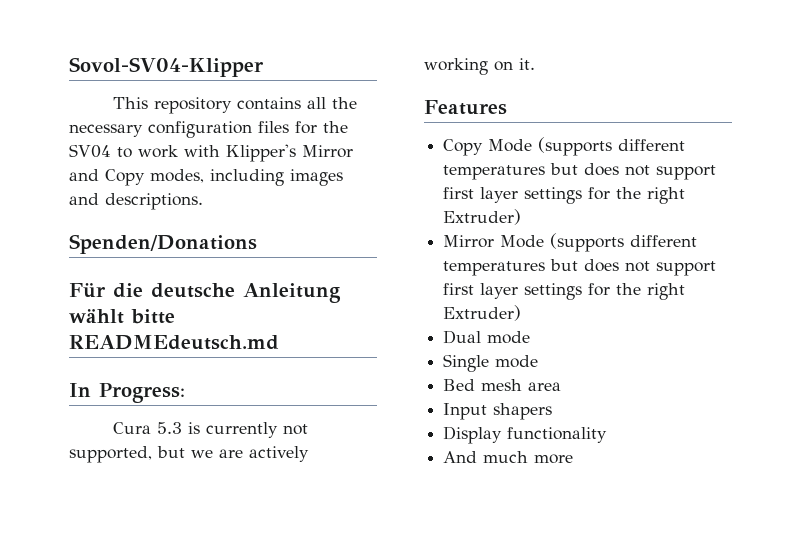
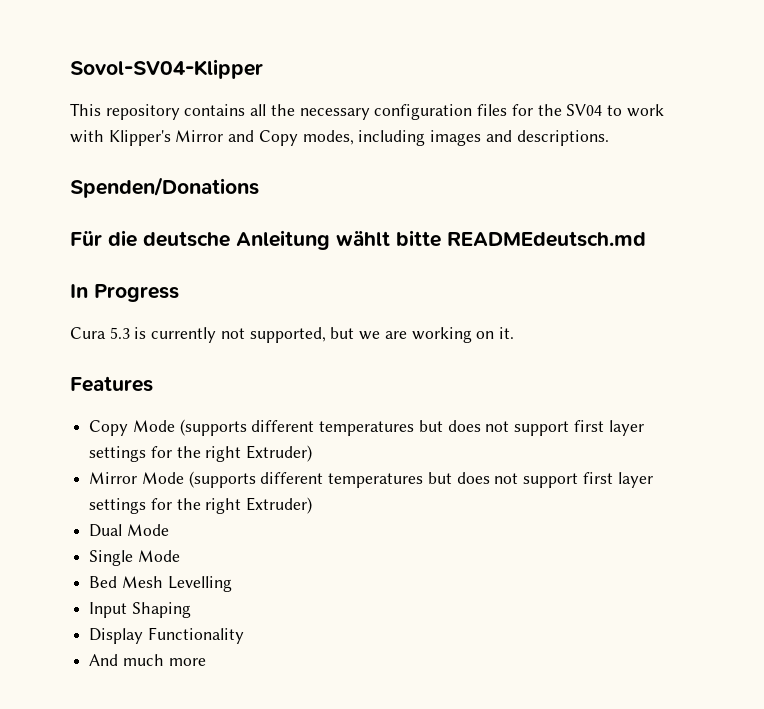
[99,383,185,403] Progress: -> [94,284,179,302] Progress
[249,446,309,462] actively -> (407, 335) none
[487,331,531,344] mode -> [126,524,169,536] Mode
[495,355,539,368] mode -> [137,550,180,562] Mode
[481,379,562,391] mesh area -> [121,576,232,592] Mesh Levelling
[493,403,553,420] shapers -> [131,602,191,618] Shaping
[507,427,608,443] functionality -> [147,627,244,644] Functionality

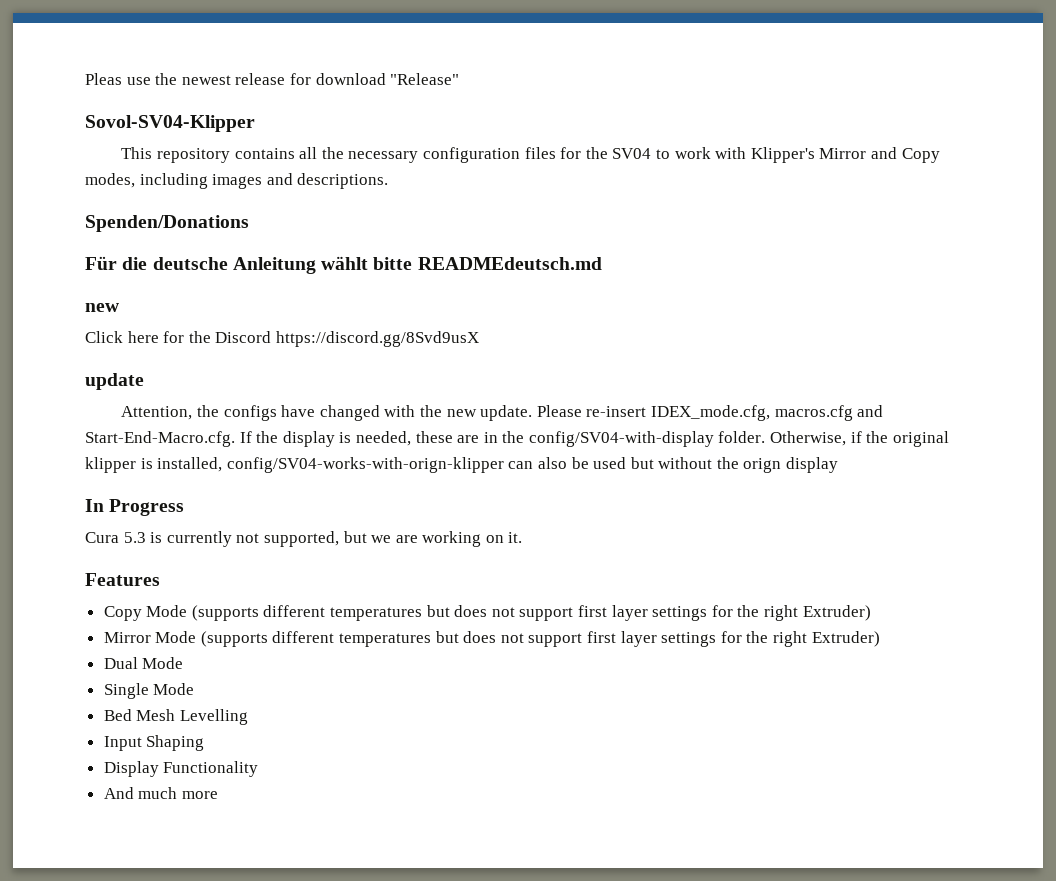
(70, 69) none -> [85,73,460,85] Pleas use the newest release for download "Release" //
(646, 239) none -> [85,303,119,312] [85,331,479,347] [85,373,144,390] [121,405,884,421] [85,431,949,447] [85,457,839,473] // new // Click here for the Discord https://discord.gg/8Svd9usX // update // Attention, the configs have changed with the new update. Please re-insert IDEX_mode.cfg, macros.cfg and Start-End-Macro.cfg. If the display is needed, these are in the config/SV04-with-display folder. Otherwise, if the original klipper is installed, config/SV04-works-with-orign-klipper can also be used but without the orign display

